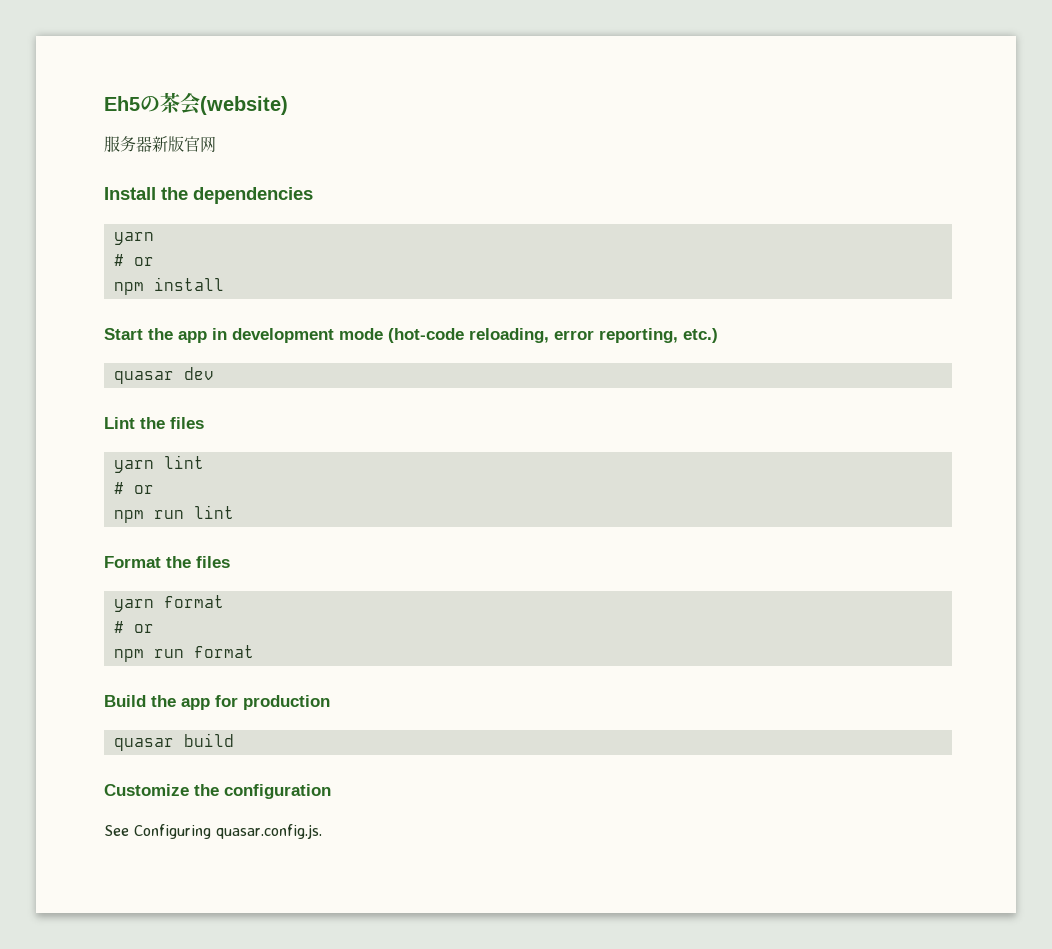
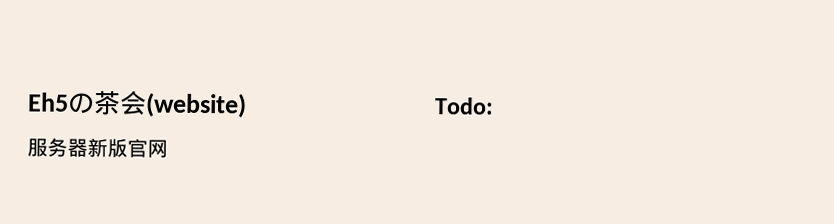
[104,187,313,204] [113,232,154,245] [113,254,154,266] [113,277,224,295] [104,328,718,343] [113,367,214,384] [104,417,204,429] [113,455,204,473] [113,482,154,494] [113,505,234,523] [104,556,230,568] [113,595,224,612] [113,621,154,633] [113,645,254,662] [104,695,330,710] [113,733,234,751] [104,784,331,799] [104,824,322,839] Install the dependencies // yarn // # or // npm install // Start the app in development mode (hot-code reloading, error reporting, etc.) // quasar dev // Lint the files // yarn lint // # or // npm run lint // Format the files // yarn format // # or // npm run format // Build the app for production // quasar build // Customize the configuration // See Configuring quasar.config.js. -> [434,97,494,115] Todo:

